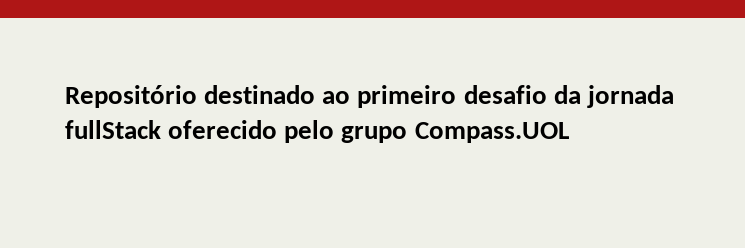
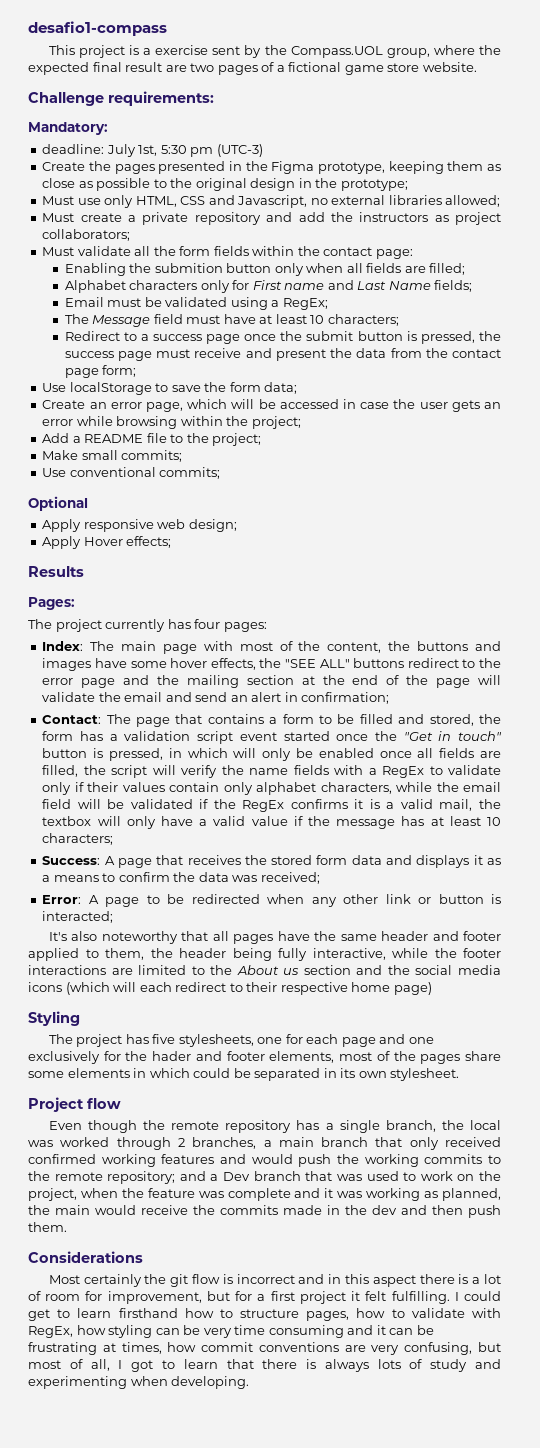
[65,85,674,108] [65,120,569,143] Repositório destinado ao primeiro desafio da jornada fullStack oferecido pelo grupo Compass.UOL -> [28,21,167,36] [48,45,501,58] [28,62,477,75] [28,91,214,106] [28,122,108,135] [42,144,263,157] [42,161,501,174] [42,178,408,191] [42,195,501,208] [42,212,501,225] [42,229,131,241] [42,246,413,259] [64,263,466,276] [64,280,473,293] [64,297,328,310] [64,314,399,327] [64,331,502,344] [64,348,501,361] [64,365,137,378] [42,382,298,395] [42,399,501,412] [42,416,301,429] [42,433,262,446] [42,450,183,462] [42,467,221,479] [28,496,88,511] [42,519,237,532] [42,536,172,549] [28,566,84,577] [28,597,75,610] [28,619,267,632] [42,641,501,654] [42,658,501,671] [42,675,501,688] [42,692,390,704] [42,714,501,727] [42,731,502,744] [42,748,502,761] [42,765,502,778] [42,782,501,795] [42,799,502,812] [42,816,501,829] [42,833,114,845] [42,855,501,868] [42,872,320,884] [42,894,502,907] [42,911,114,923] [48,931,501,944] [28,948,501,961] [28,965,502,975] [28,982,432,995] [28,1011,80,1026] [48,1034,434,1047] [28,1051,502,1064] [28,1068,460,1081] [28,1097,121,1112] [48,1120,501,1133] [28,1137,502,1150] [28,1154,502,1167] [28,1171,502,1184] [28,1188,502,1201] [28,1205,501,1218] [28,1222,67,1232] [28,1251,143,1263] [48,1274,501,1287] [28,1291,501,1304] [28,1308,502,1321] [28,1325,434,1338] [28,1342,501,1355] [28,1359,501,1372] [28,1376,250,1389] desafio1-compass // This project is a exercise sent by the Compass.UOL group, where the expected final result are two pages of a fictional game store website. // Challenge requirements: // Mandatory: // deadline: July 1st, 5:30 pm (UTC-3) // Create the pages presented in the Figma prototype, keeping them as close as possible to the original design in the prototype; // Must use only HTML, CSS and Javascript, no external libraries allowed; // Must create a private repository and add the instructors as project collaborators; // Must validate all the form fields within the contact page: // Enabling the submition button only when all fields are filled; // Alphabet characters only for First name and Last Name fields; // Email must be validated using a RegEx; // The Message field must have at least 10 characters; // Redirect to a success page once the submit button is pressed, the success page must receive and present the data from the contact page form; // Use localStorage to save the form data; // Create an error page, which will be accessed in case the user gets an error while browsing within the project; // Add a README file to the project; // Make small commits; // Use conventional commits; // Optional // Apply responsive web design; // Apply Hover effects; // Results // Pages: // The project currently has four pages: // Index: The main page with most of the content, the buttons and images have some hover effects, the "SEE ALL" buttons redirect to the error page and the mailing section at the end of the page will validate the email and send an alert in confirmation; // Contact: The page that contains a form to be filled and stored, the form has a validation script event started once the "Get in touch" button is pressed, in which will only be enabled once all fields are filled, the script will verify the name fields with a RegEx to validate only if their values contain only alphabet characters, while the email field will be validated if the RegEx confirms it is a valid mail, the textbox will only have a valid value if the message has at least 10 characters; // Success: A page that receives the stored form data and displays it as a means to confirm the data was received; // Error: A page to be redirected when any other link or button is interacted; // It's also noteworthy that all pages have the same header and footer applied to them, the header being fully interactive, while the footer interactions are limited to the About us section and the social media icons (which will each redirect to their respective home page) // Styling // The project has five stylesheets, one for each page and one exclusively for the hader and footer elements, most of the pages share some elements in which could be separated in its own stylesheet. // Project flow // Even though the remote repository has a single branch, the local was worked through 2 branches, a main branch that only received confirmed working features and would push the working commits to the remote repository; and a Dev branch that was used to work on the project, when the feature was complete and it was working as planned, the main would receive the commits made in the dev and then push them. // Considerations // Most certainly the git flow is incorrect and in this aspect there is a lot of room for improvement, but for a first project it felt fulfilling. I could get to learn firsthand how to structure pages, how to validate with RegEx, how styling can be very time consuming and it can be frustrating at times, how commit conventions are very confusing, but most of all, I got to learn that there is always lots of study and experimenting when developing.

